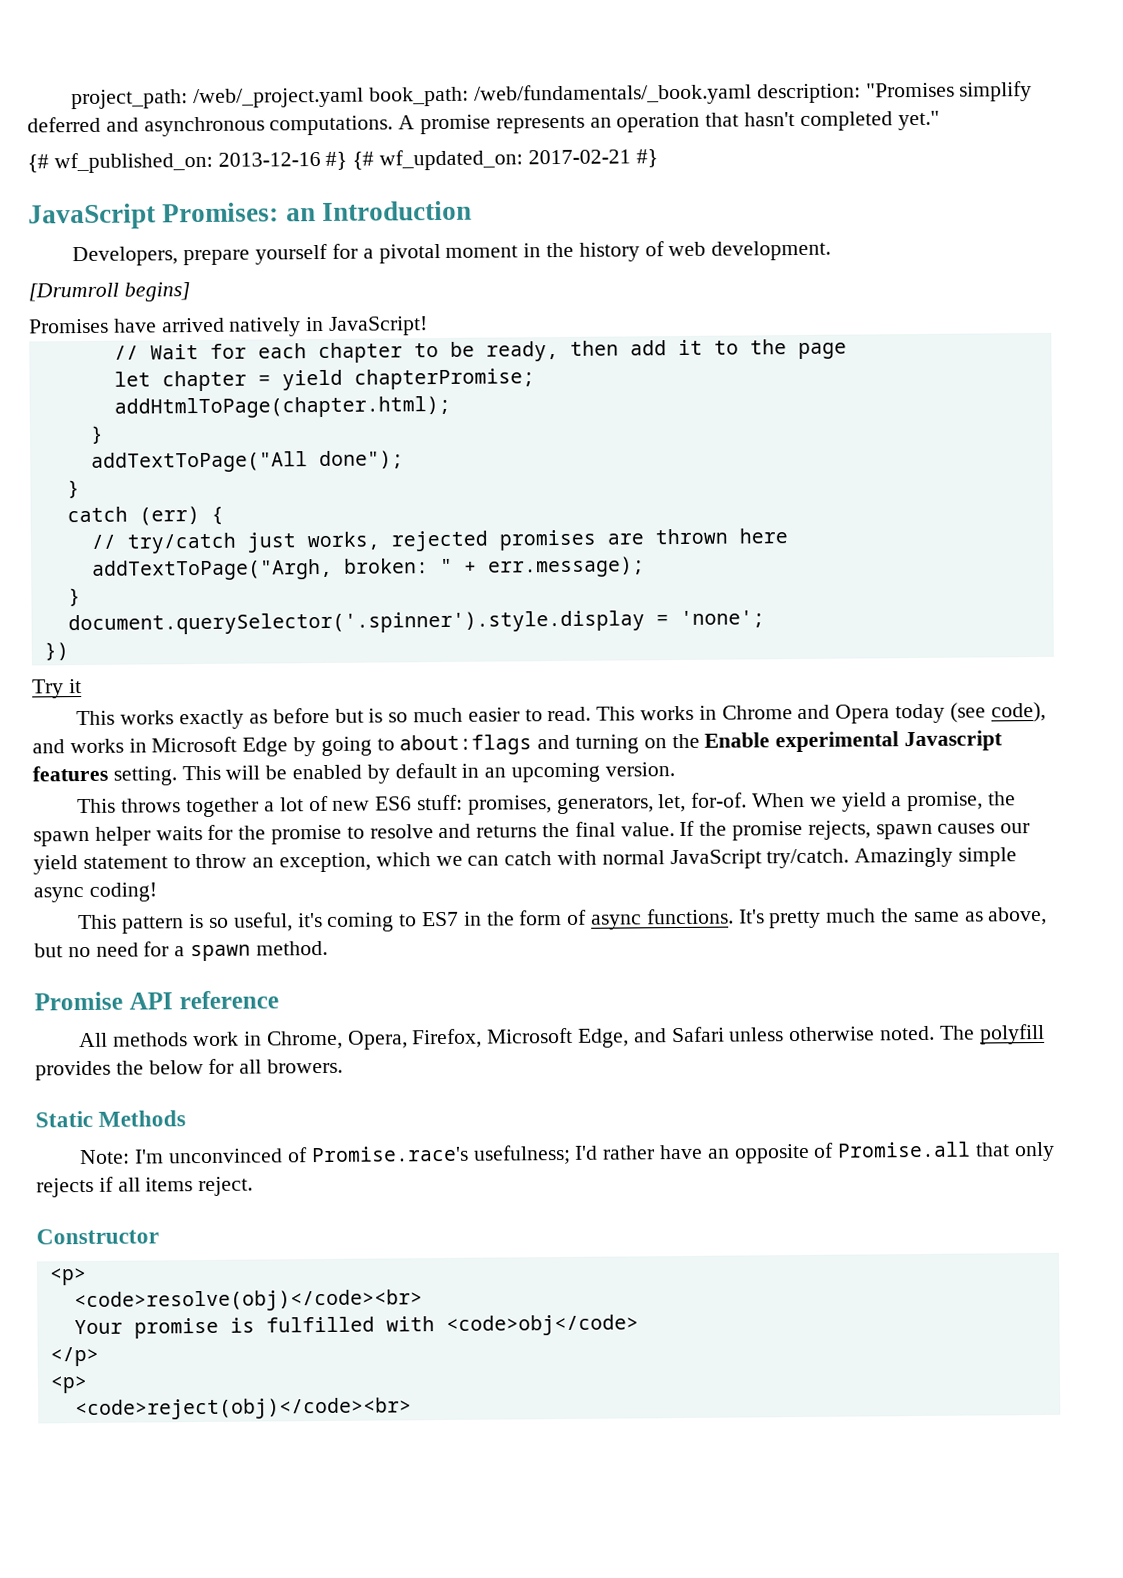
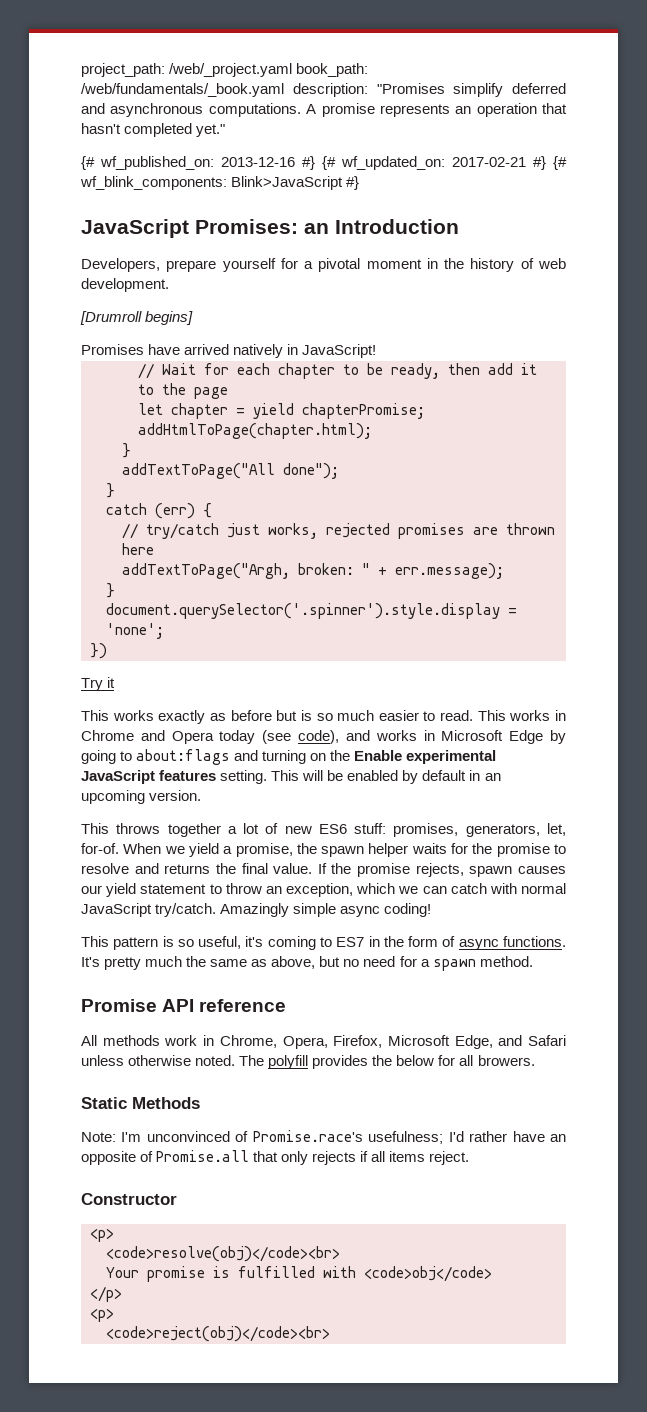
(658, 158) none -> [553,156,567,170] [80,176,360,190] {# wf_blink_components: Blink>JavaScript #}
[904,730,1004,752] Javascript -> [81,770,155,784] JavaScript

